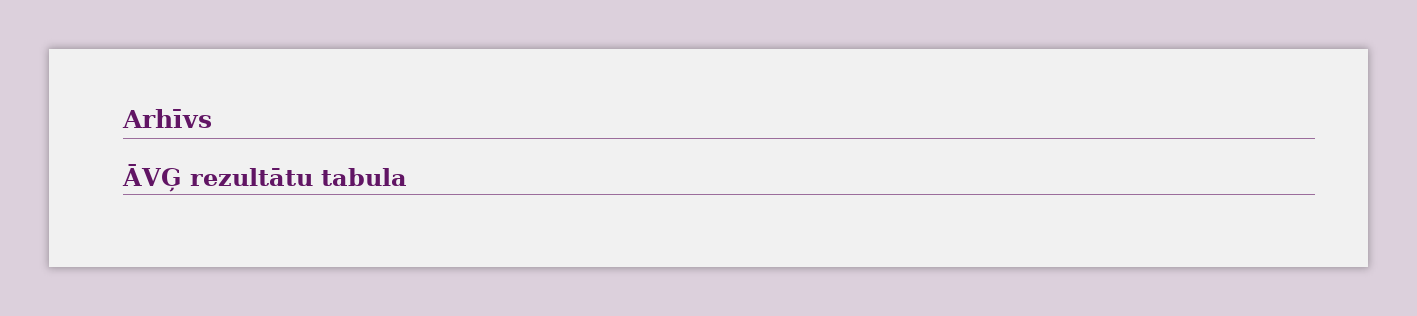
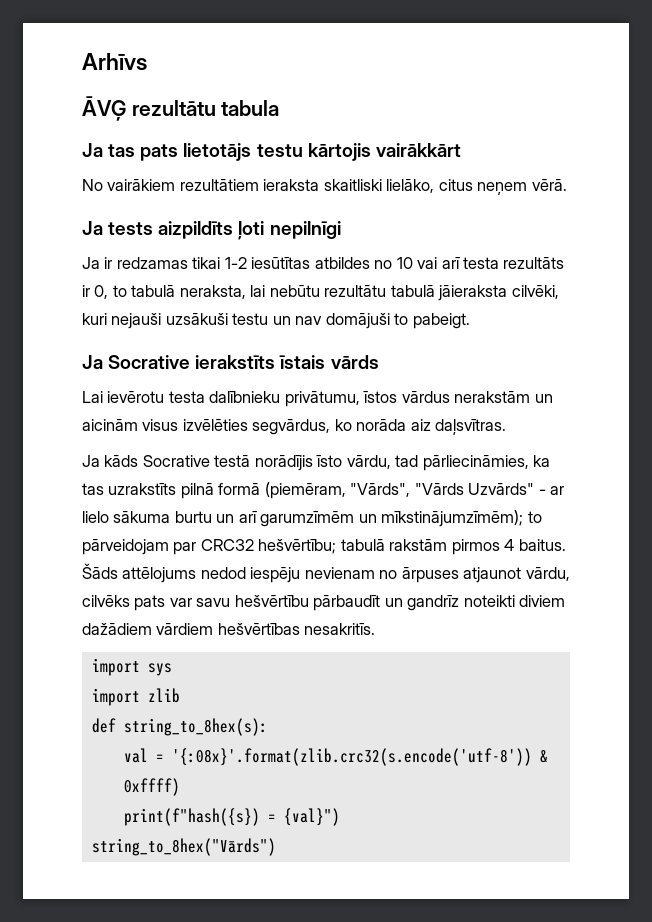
(407, 177) none -> [82,143,461,161] [82,179,567,195] [82,221,341,240] [82,257,565,269] [82,285,559,301] [82,313,470,329] [82,355,379,369] [82,391,553,407] [82,419,507,435] [82,455,551,471] [82,482,565,499] [82,510,542,527] [82,539,566,555] [82,563,570,583] [82,595,566,611] [82,623,376,635] [91,658,172,676] [91,688,180,706] [91,718,268,736] [123,748,548,766] [123,778,180,796] [123,808,340,826] [91,838,276,856] // Ja tas pats lietotājs testu kārtojis vairākkārt // No vairākiem rezultātiem ieraksta skaitliski lielāko, citus neņem vērā. // Ja tests aizpildīts ļoti nepilnīgi // Ja ir redzamas tikai 1-2 iesūtītas atbildes no 10 vai arī testa rezultāts ir 0, to tabulā neraksta, lai nebūtu rezultātu tabulā jāieraksta cilvēki, kuri nejauši uzsākuši testu un nav domājuši to pabeigt. // Ja Socrative ierakstīts īstais vārds // Lai ievērotu testa dalībnieku privātumu, īstos vārdus nerakstām un aicinām visus izvēlēties segvārdus, ko norāda aiz daļsvītras. // Ja kāds Socrative testā norādījis īsto vārdu, tad pārliecināmies, ka tas uzrakstīts pilnā formā (piemēram, "Vārds", "Vārds Uzvārds" - ar lielo sākuma burtu un arī garumzīmēm un mīkstinājumzīmēm); to pārveidojam par CRC32 hešvērtību; tabulā rakstām pirmos 4 baitus. Šāds attēlojums nedod iespēju nevienam no ārpuses atjaunot vārdu, cilvēks pats var savu hešvērtību pārbaudīt un gandrīz noteikti diviem dažādiem vārdiem hešvērtības nesakritīs. // import sys // import zlib // def string_to_8hex(s): // val = '{:08x}'.format(zlib.crc32(s.encode('utf-8')) & 0xffff) // print(f"hash({s}) = {val}") // string_to_8hex("Vārds")

